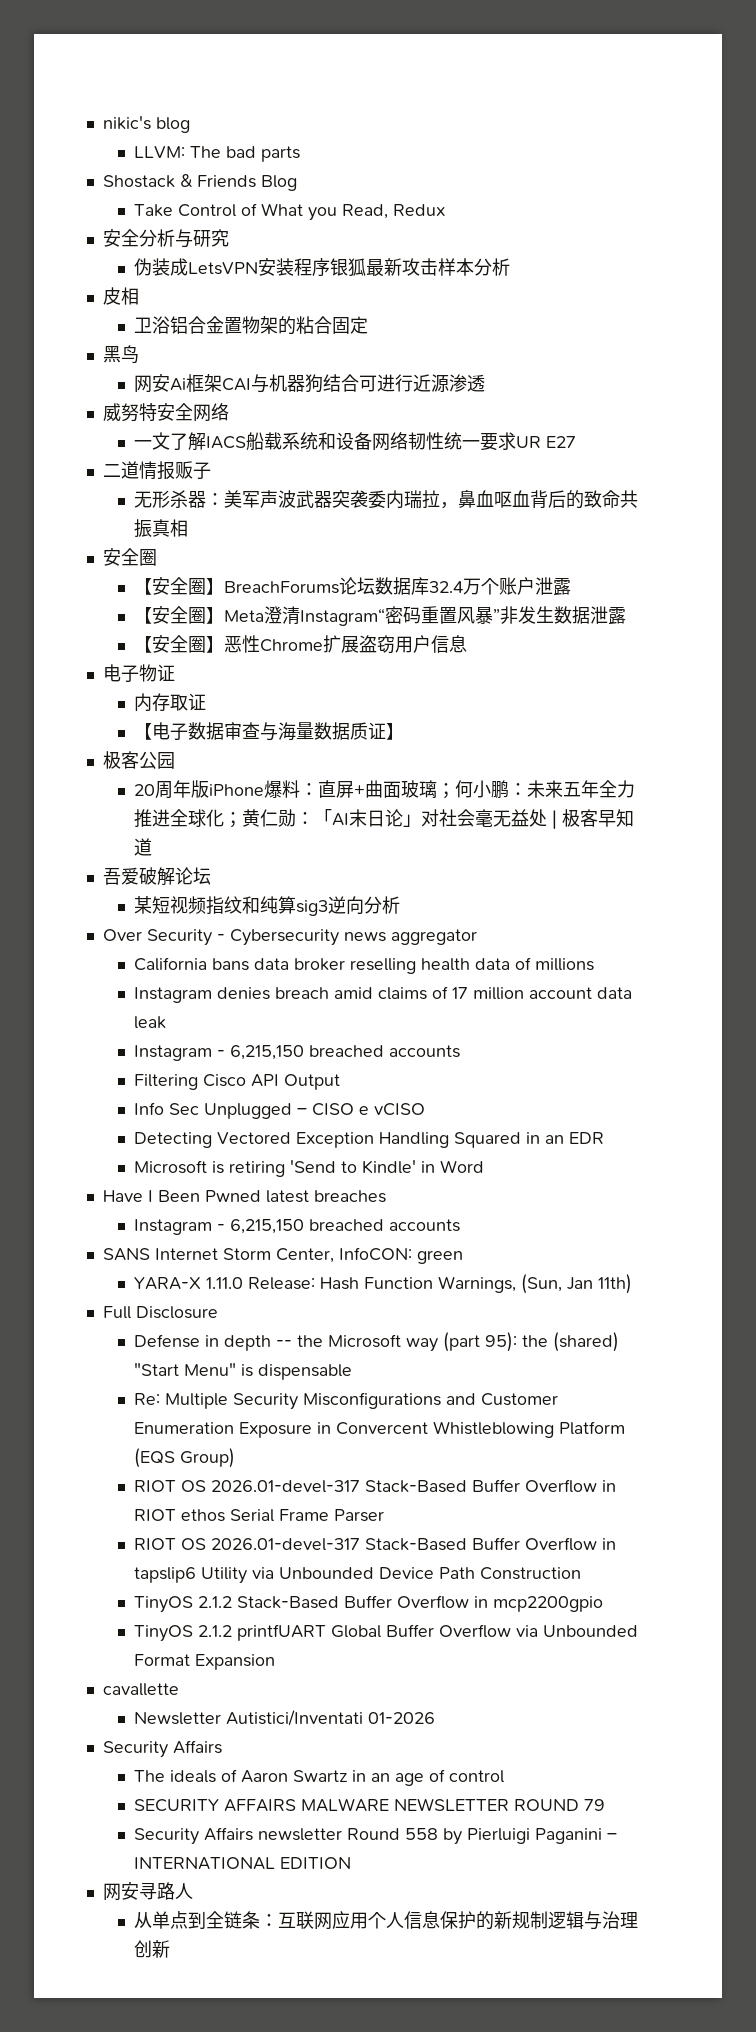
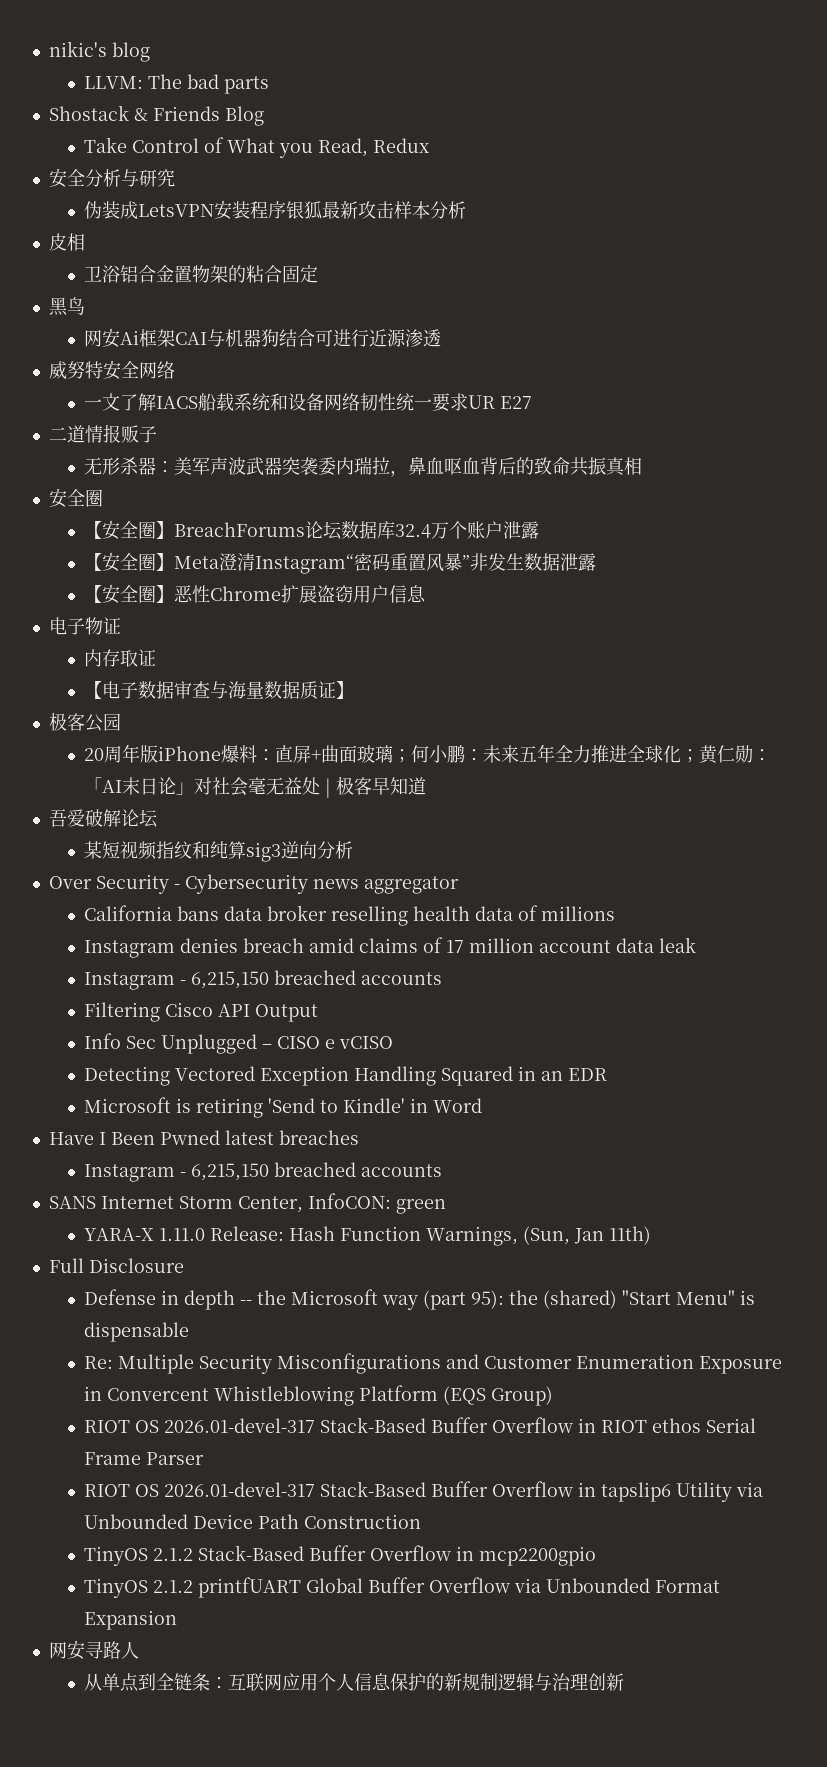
[102,1683,179,1696] [134,1710,436,1726] [102,1740,222,1758] [134,1769,505,1786] [134,1798,606,1812] [134,1827,618,1845] [134,1857,352,1870] // cavallette // Newsletter Autistici/Inventati 01-2026 // Security Affairs // The ideals of Aaron Swartz in an age of control // SECURITY AFFAIRS MALWARE NEWSLETTER ROUND 79 // Security Affairs newsletter Round 558 by Pierluigi Paganini – INTERNATIONAL EDITION -> (177, 1620) none

